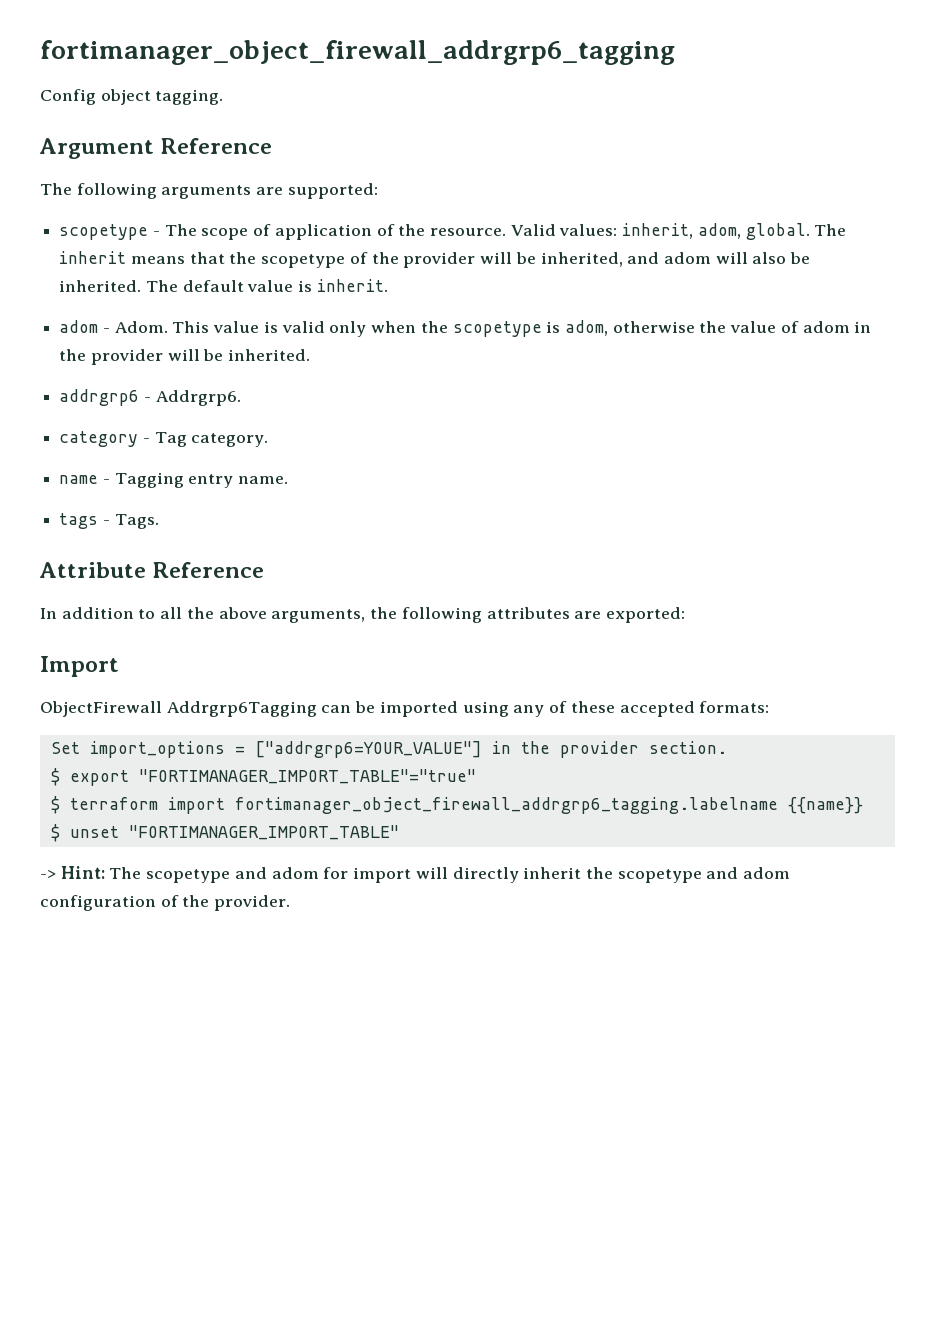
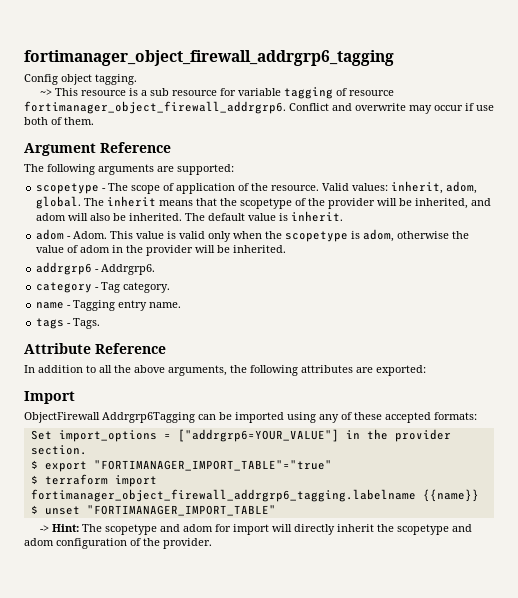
(224, 97) none -> [39,87,394,99] [24,101,494,114] [24,117,94,125] // ~> This resource is a sub resource for variable tagging of resource fortimanager_object_firewall_addrgrp6. Conflict and overwrite may occur if use both of them.

